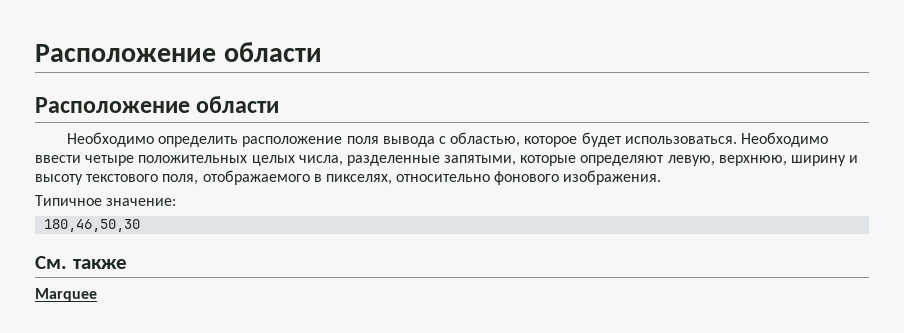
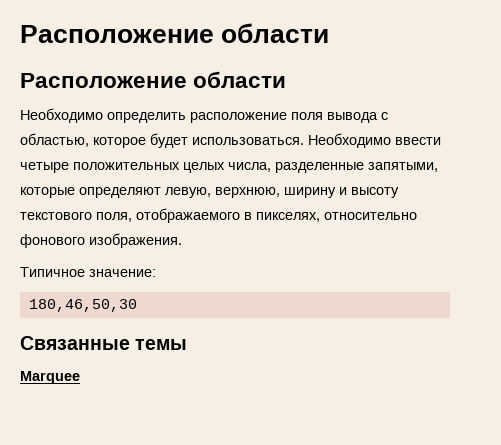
[35,256,127,269] См. также -> [20,336,188,350] Связанные темы

